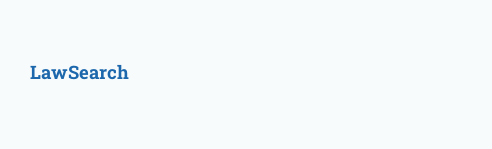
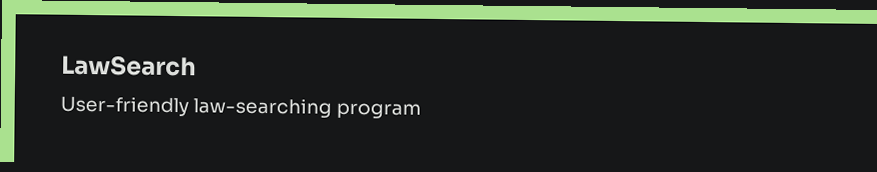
(129, 72) none -> [60,95,422,119] // User-friendly law-searching program

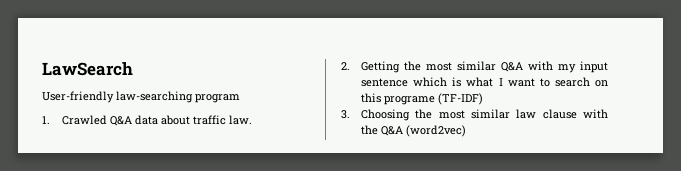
(422, 110) none -> [42,115,253,126] [341,61,608,73] [361,77,608,87] [361,93,484,105] [341,109,608,121] [361,125,467,137] // 1. Crawled Q&A data about traffic law. // 2. Getting the most similar Q&A with my input sentence which is what I want to search on this programe (TF-IDF) // 3. Choosing the most similar law clause with the Q&A (word2vec)

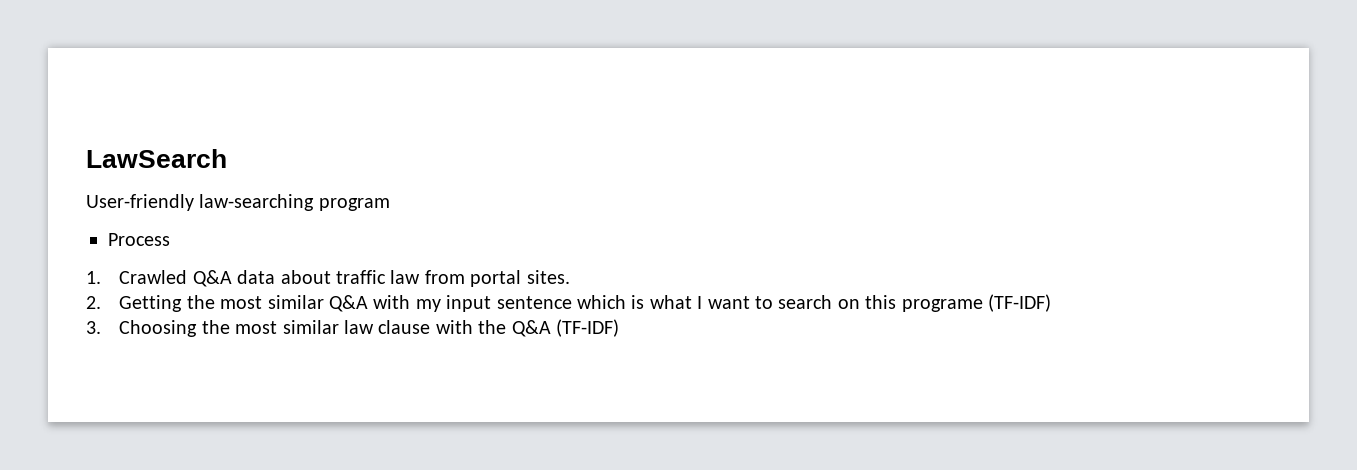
(240, 98) none -> [108,233,170,246] // Process
[229,115,253,125] law. -> [390,270,570,287] law from portal sites.
[406,125,467,137] (word2vec) -> [556,319,620,337] (TF-IDF)

